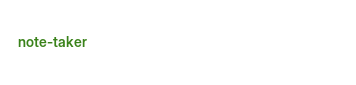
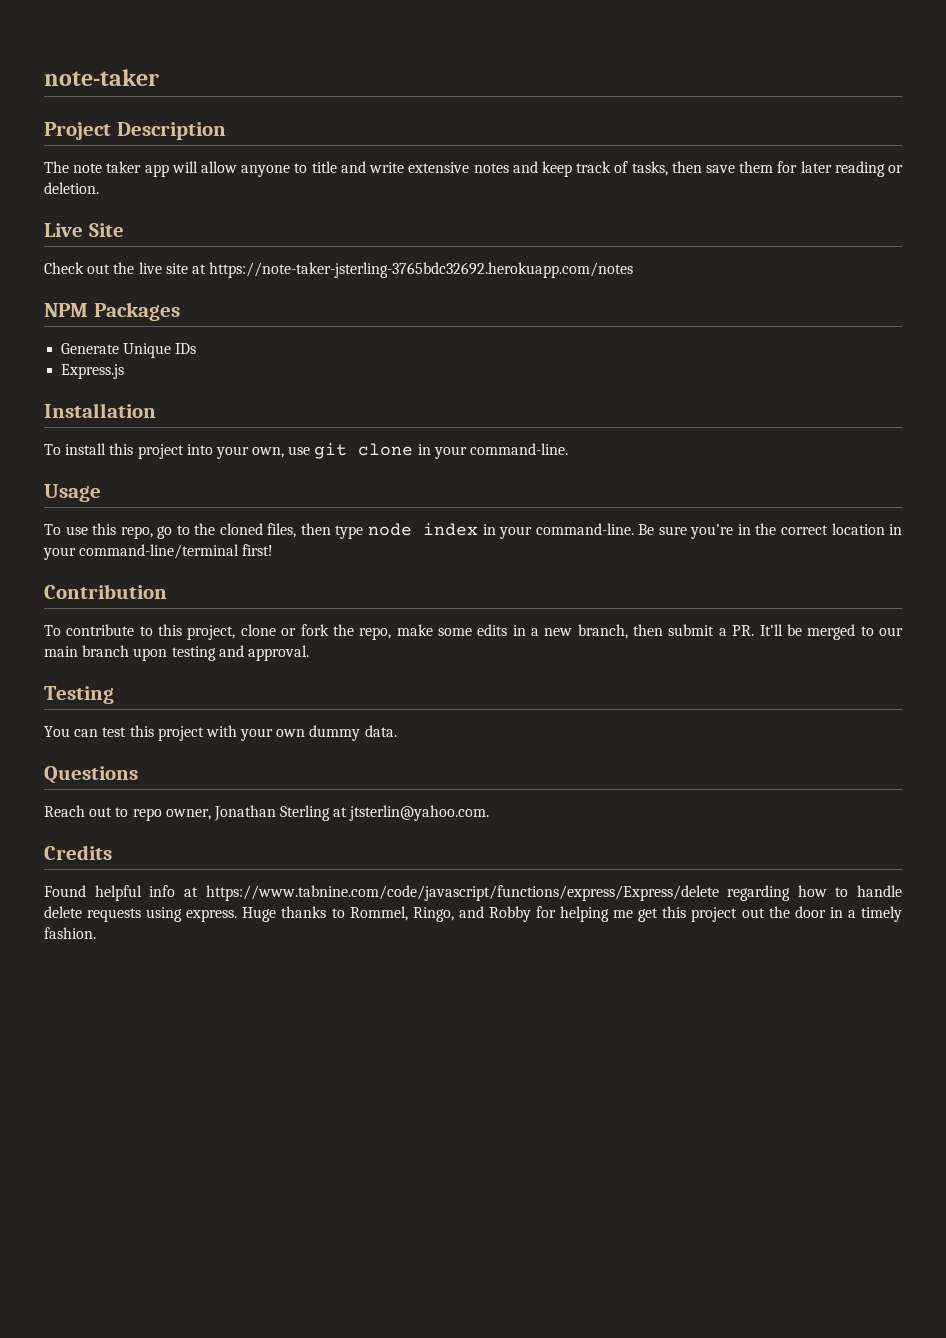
(87, 41) none -> [44,122,226,140] [44,161,904,177] [44,182,99,194] [44,223,124,237] [44,262,634,278] [44,302,180,321] [61,343,197,358] [61,364,125,379] [44,403,156,418] [44,443,569,459] [44,484,101,502] [44,523,902,539] [43,544,274,560] [44,584,167,599] [44,624,904,640] [44,645,309,661] [44,686,114,704] [44,725,397,741] [44,766,138,784] [44,805,490,821] [44,845,112,860] [44,885,902,901] [44,906,903,922] [44,927,96,939] // Project Description // The note taker app will allow anyone to title and write extensive notes and keep track of tasks, then save them for later reading or deletion. // Live Site // Check out the live site at https://note-taker-jsterling-3765bdc32692.herokuapp.com/notes // NPM Packages // Generate Unique IDs // Express.js // Installation // To install this project into your own, use git clone in your command-line. // Usage // To use this repo, go to the cloned files, then type node index in your command-line. Be sure you’re in the correct location in your command-line/terminal first! // Contribution // To contribute to this project, clone or fork the repo, make some edits in a new branch, then submit a PR. It’ll be merged to our main branch upon testing and approval. // Testing // You can test this project with your own dummy data. // Questions // Reach out to repo owner, Jonathan Sterling at jtsterlin@yahoo.com. // Credits // Found helpful info at https://www.tabnine.com/code/javascript/functions/express/Express/delete regarding how to handle delete requests using express. Huge thanks to Rommel, Ringo, and Robby for helping me get this project out the door in a timely fashion.

